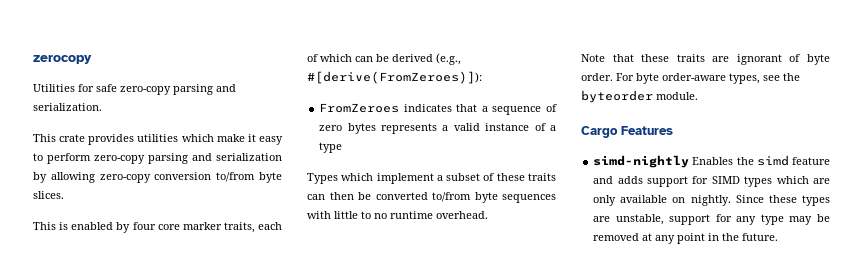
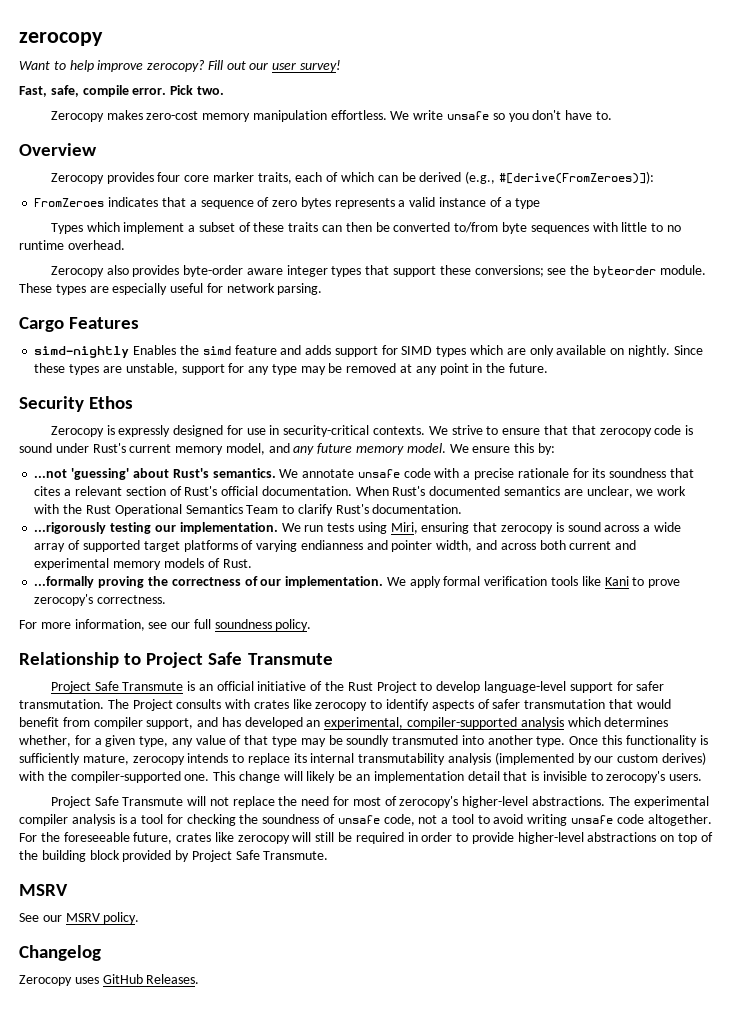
[33,84,236,95] [33,103,102,111] [33,134,283,145] [33,153,282,164] [33,172,282,183] [33,191,64,199] [33,222,131,233] Utilities for safe zero-copy parsing and serialization. // This crate provides utilities which make it easy to perform zero-copy parsing and serialization by allowing zero-copy conversion to/from byte slices. // This is enabled by -> [19,60,342,72] [19,85,224,97] [50,110,612,122] [19,143,97,156] [50,172,154,184] Want to help improve zerocopy? Fill out our user survey! // Fast, safe, compile error. Pick two. // Zerocopy makes zero-cost memory manipulation effortless. We write unsafe so you don't have to. // Overview // Zerocopy provides
[581,54,830,65] [581,73,800,84] [581,90,698,103] Note that these traits are ignorant of byte order. For byte order-aware types, see the byteorder module. -> [50,265,706,278] [19,283,323,295] Zerocopy also provides byte-order aware integer types that support these conversions; see the byteorder module. These types are especially useful for network parsing.
(779, 237) none -> [19,396,134,412] [50,425,694,437] [19,443,555,455] [34,468,694,480] [34,486,687,498] [34,504,463,516] [34,522,681,534] [34,540,637,552] [34,558,252,570] [34,576,681,588] [34,594,167,606] [19,619,312,631] [19,652,333,668] [50,681,665,693] [19,699,671,711] [19,717,669,729] [19,735,708,747] [19,752,706,765] [19,771,703,783] [50,796,709,808] [19,814,712,826] [19,832,713,844] [19,850,329,862] [19,884,68,896] [19,912,140,924] [19,945,101,961] [19,974,200,986] // Security Ethos // Zerocopy is expressly designed for use in security-critical contexts. We strive to ensure that that zerocopy code is sound under Rust's current memory model, and any future memory model. We ensure this by: // ...not 'guessing' about Rust's semantics. We annotate unsafe code with a precise rationale for its soundness that cites a relevant section of Rust's official documentation. When Rust's documented semantics are unclear, we work with the Rust Operational Semantics Team to clarify Rust's documentation. // ...rigorously testing our implementation. We run tests using Miri, ensuring that zerocopy is sound across a wide array of supported target platforms of varying endianness and pointer width, and across both current and experimental memory models of Rust. // ...formally proving the correctness of our implementation. We apply formal verification tools like Kani to prove zerocopy's correctness. // For more information, see our full soundness policy. // Relationship to Project Safe Transmute // Project Safe Transmute is an official initiative of the Rust Project to develop language-level support for safer transmutation. The Project consults with crates like zerocopy to identify aspects of safer transmutation that would benefit from compiler support, and has developed an experimental, compiler-supported analysis which determines whether, for a given type, any value of that type may be soundly transmuted into another type. Once this functionality is sufficiently mature, zerocopy intends to replace its internal transmutability analysis (implemented by our custom derives) with the compiler-supported one. This change will likely be an implementation detail that is invisible to zerocopy's users. // Project Safe Transmute will not replace the need for most of zerocopy's higher-level abstractions. The experimental compiler analysis is a tool for checking the soundness of unsafe code, not a tool to avoid writing unsafe code altogether. For the foreseeable future, crates like zerocopy will still be required in order to provide higher-level abstractions on top of the building block provided by Project Safe Transmute. // MSRV // See our MSRV policy. // Changelog // Zerocopy uses GitHub Releases.

